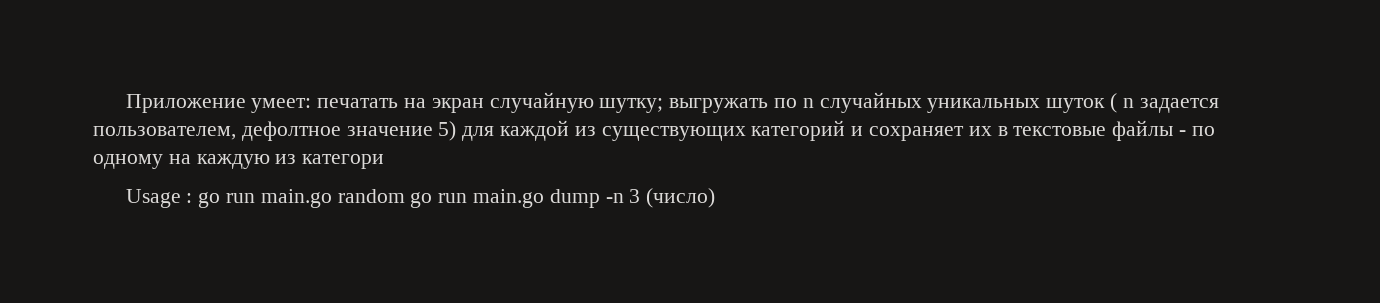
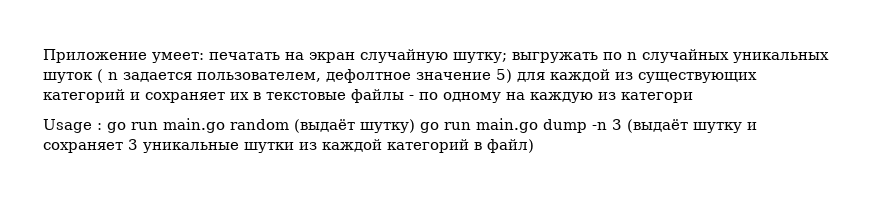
(405, 196) none -> [294,119,415,133] (выдаёт шутку)
[646,188,716,208] (число) -> [627,119,757,133] [43,139,534,153] (выдаёт шутку и сохраняет 3 уникальные шутки из каждой категорий в файл)

